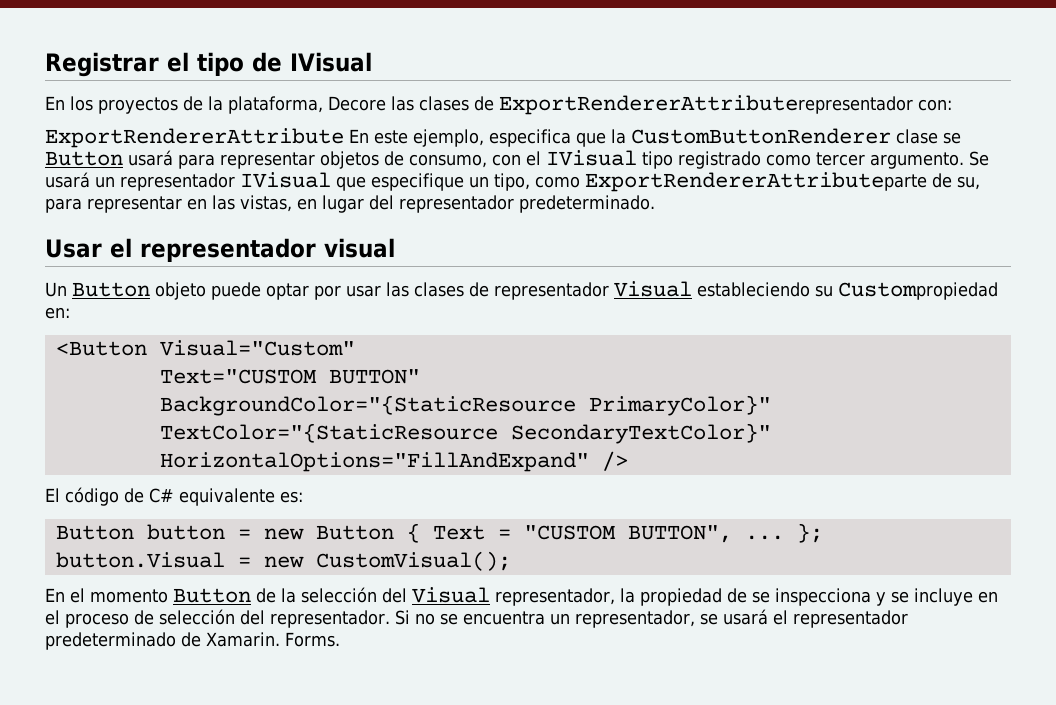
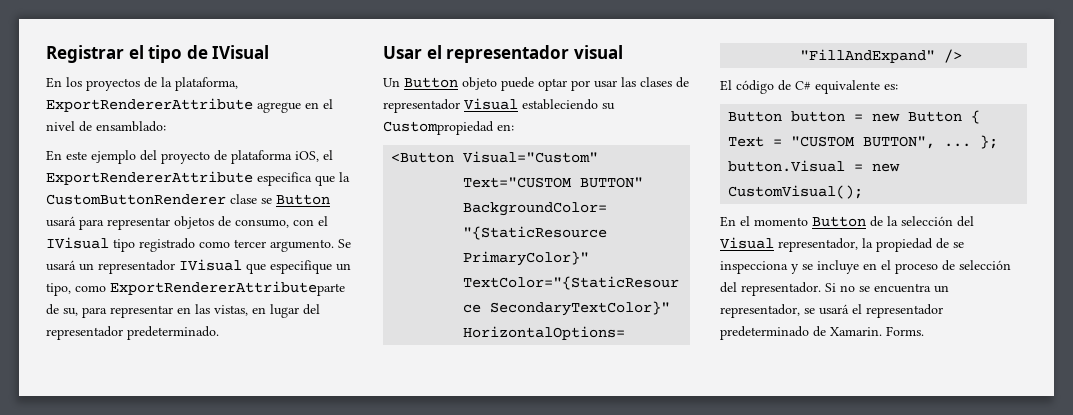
[328,95,952,115] [45,128,484,148] Decore las clases de ExportRendererAttributerepresentador con: // ExportRendererAttribute En este ejemplo, -> [46,98,333,113] [46,121,166,132] [46,150,333,164] [46,171,253,185] ExportRendererAttribute agregue en el nivel de ensamblado: // En este ejemplo del proyecto de plataforma iOS, el ExportRendererAttribute

